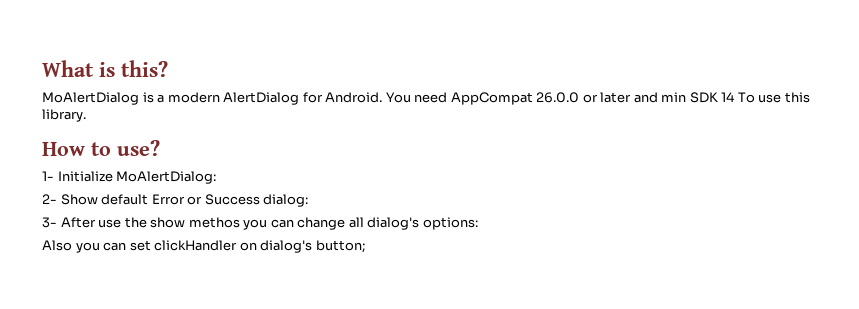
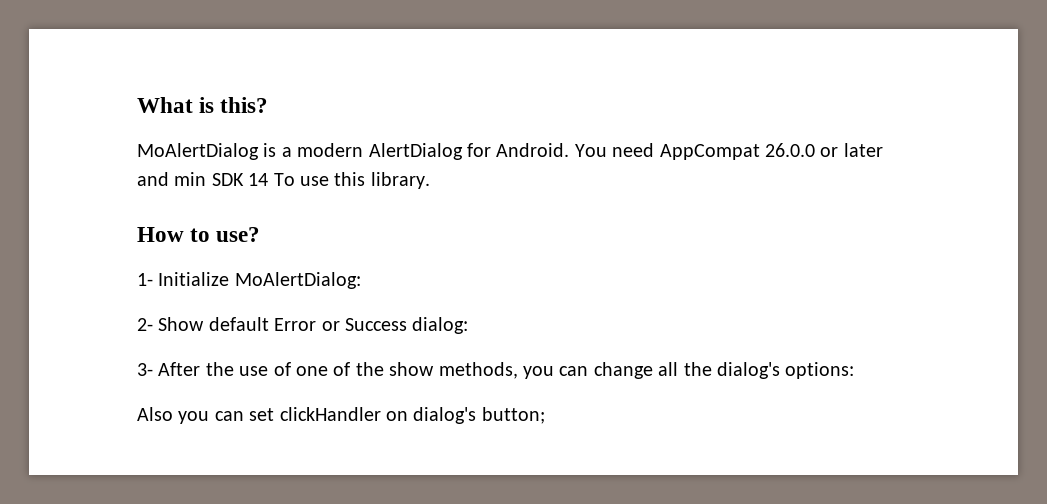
[98,219,122,228] use -> [205,362,351,376] the use of one of
[188,217,240,228] methos -> [438,362,518,379] methods,
(364, 222) none -> [683,362,712,376] the

